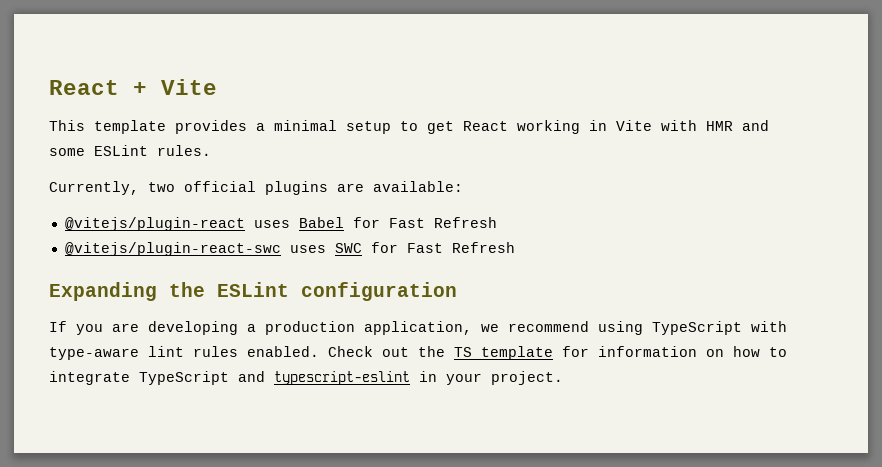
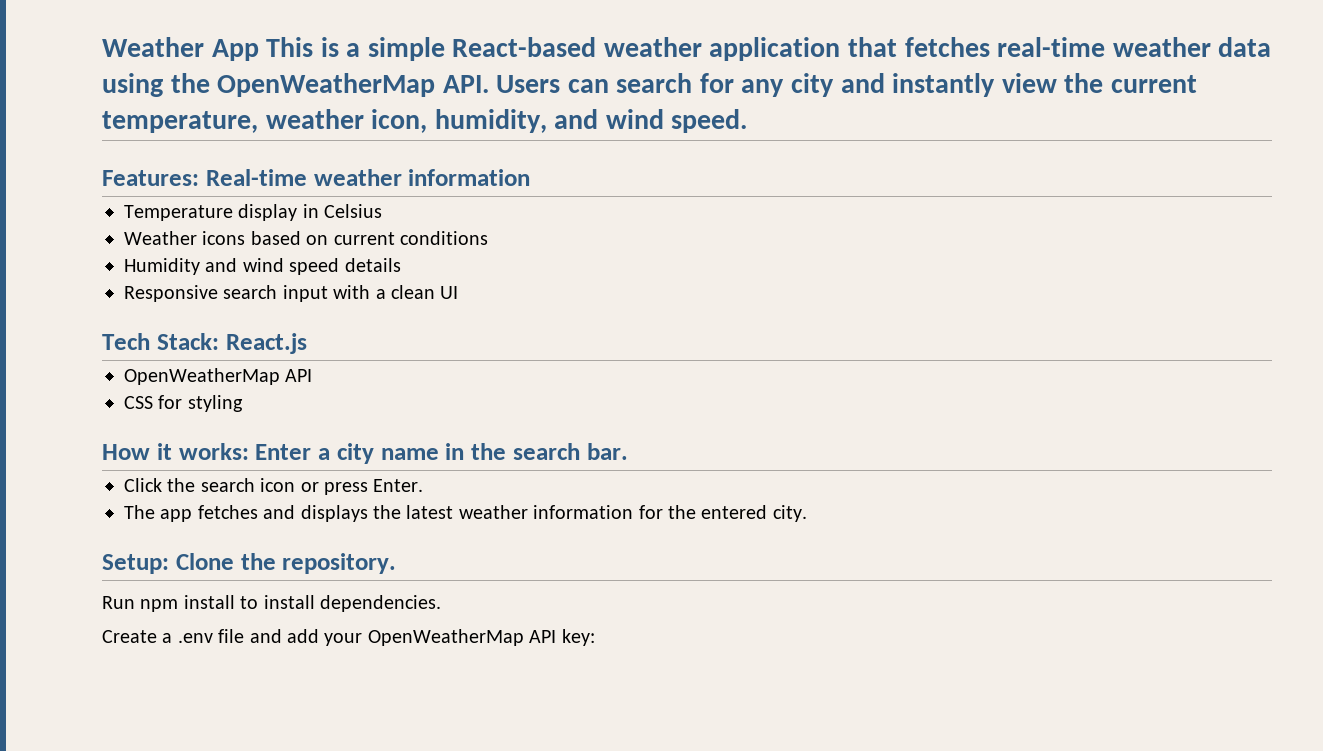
[49,79,217,95] [49,120,769,134] [49,145,211,156] [49,181,463,195] [64,217,497,231] [64,242,515,256] [49,282,457,301] [49,321,787,335] [49,346,787,360] [49,371,563,385] React + Vite // This template provides a minimal setup to get React working in Vite with HMR and some ESLint rules. // Currently, two official plugins are available: // @vitejs/plugin-react uses Babel for Fast Refresh // @vitejs/plugin-react-swc uses SWC for Fast Refresh // Expanding the ESLint configuration // If you are developing a production application, we recommend using TypeScript with type-aware lint rules enabled. Check out the TS template for information on how to integrate TypeScript and typescript-eslint in your project. -> [102,37,1272,61] [102,73,1197,97] [102,109,748,133] [102,169,531,186] [124,204,383,221] [124,231,488,245] [124,258,401,275] [124,285,459,302] [102,333,307,354] [124,368,313,385] [124,395,243,412] [102,443,628,464] [124,478,424,495] [124,505,807,522] [102,553,397,574] [102,595,441,612] [102,629,595,646] Weather App This is a simple React-based weather application that fetches real-time weather data using the OpenWeatherMap API. Users can search for any city and instantly view the current temperature, weather icon, humidity, and wind speed. // Features: Real-time weather information // Temperature display in Celsius // Weather icons based on current conditions // Humidity and wind speed details // Responsive search input with a clean UI // Tech Stack: React.js // OpenWeatherMap API // CSS for styling // How it works: Enter a city name in the search bar. // Click the search icon or press Enter. // The app fetches and displays the latest weather information for the entered city. // Setup: Clone the repository. // Run npm install to install dependencies. // Create a .env file and add your OpenWeatherMap API key:

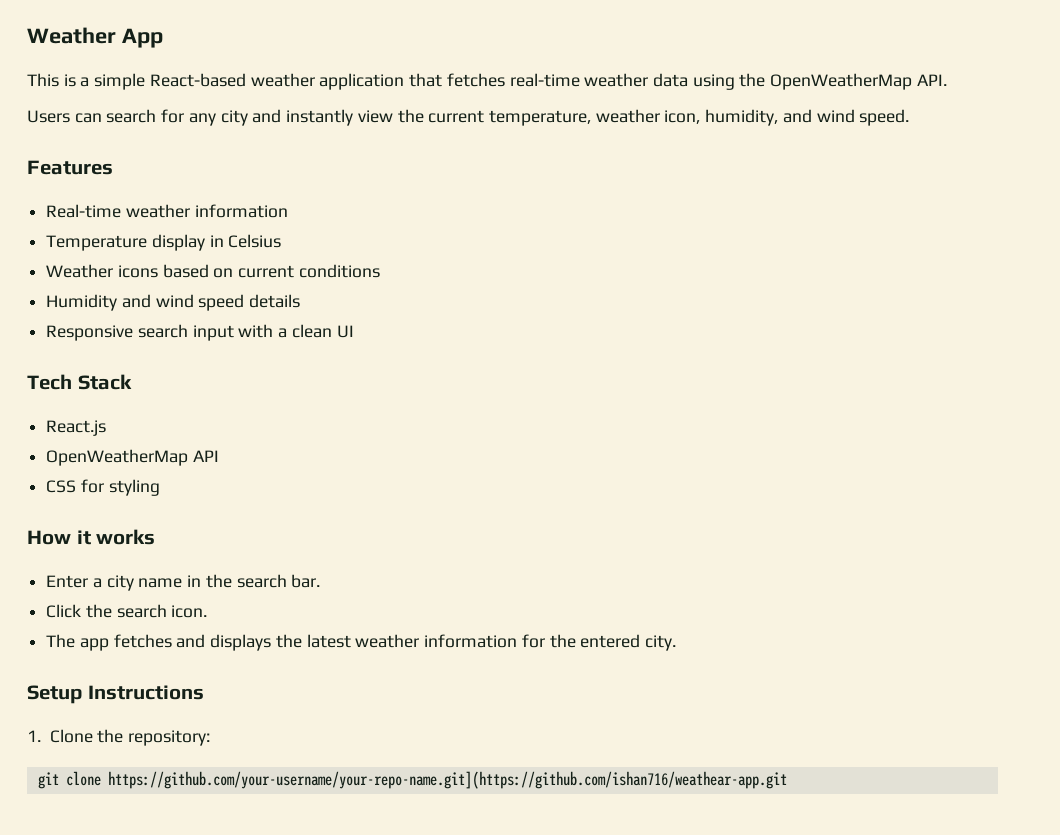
(259, 50) none -> (163, 38) //
(489, 84) none -> (947, 80) //
[102,170,199,186] Features: -> [27,160,113,175] Features //
[156,333,219,350] Stack: -> [77,374,132,390] Stack //
[178,443,249,460] works: -> [96,529,156,545] works //
[260,478,424,495] icon or press Enter. -> [171,605,208,618] icon.
[102,553,397,574] [102,595,441,612] [102,629,595,646] Setup: Clone the repository. // Run npm install to install dependencies. // Create a .env file and add your OpenWeatherMap API key: -> [27,685,204,704] [27,729,211,746] [37,771,787,789] Setup Instructions // 1. Clone the repository: // git clone https://github.com/your-username/your-repo-name.git](https://github.com/ishan716/weathear-app.git

